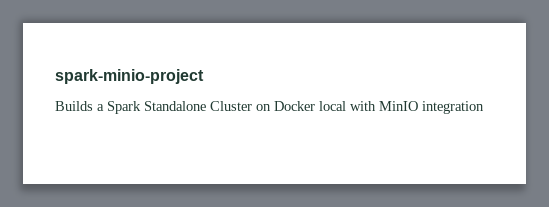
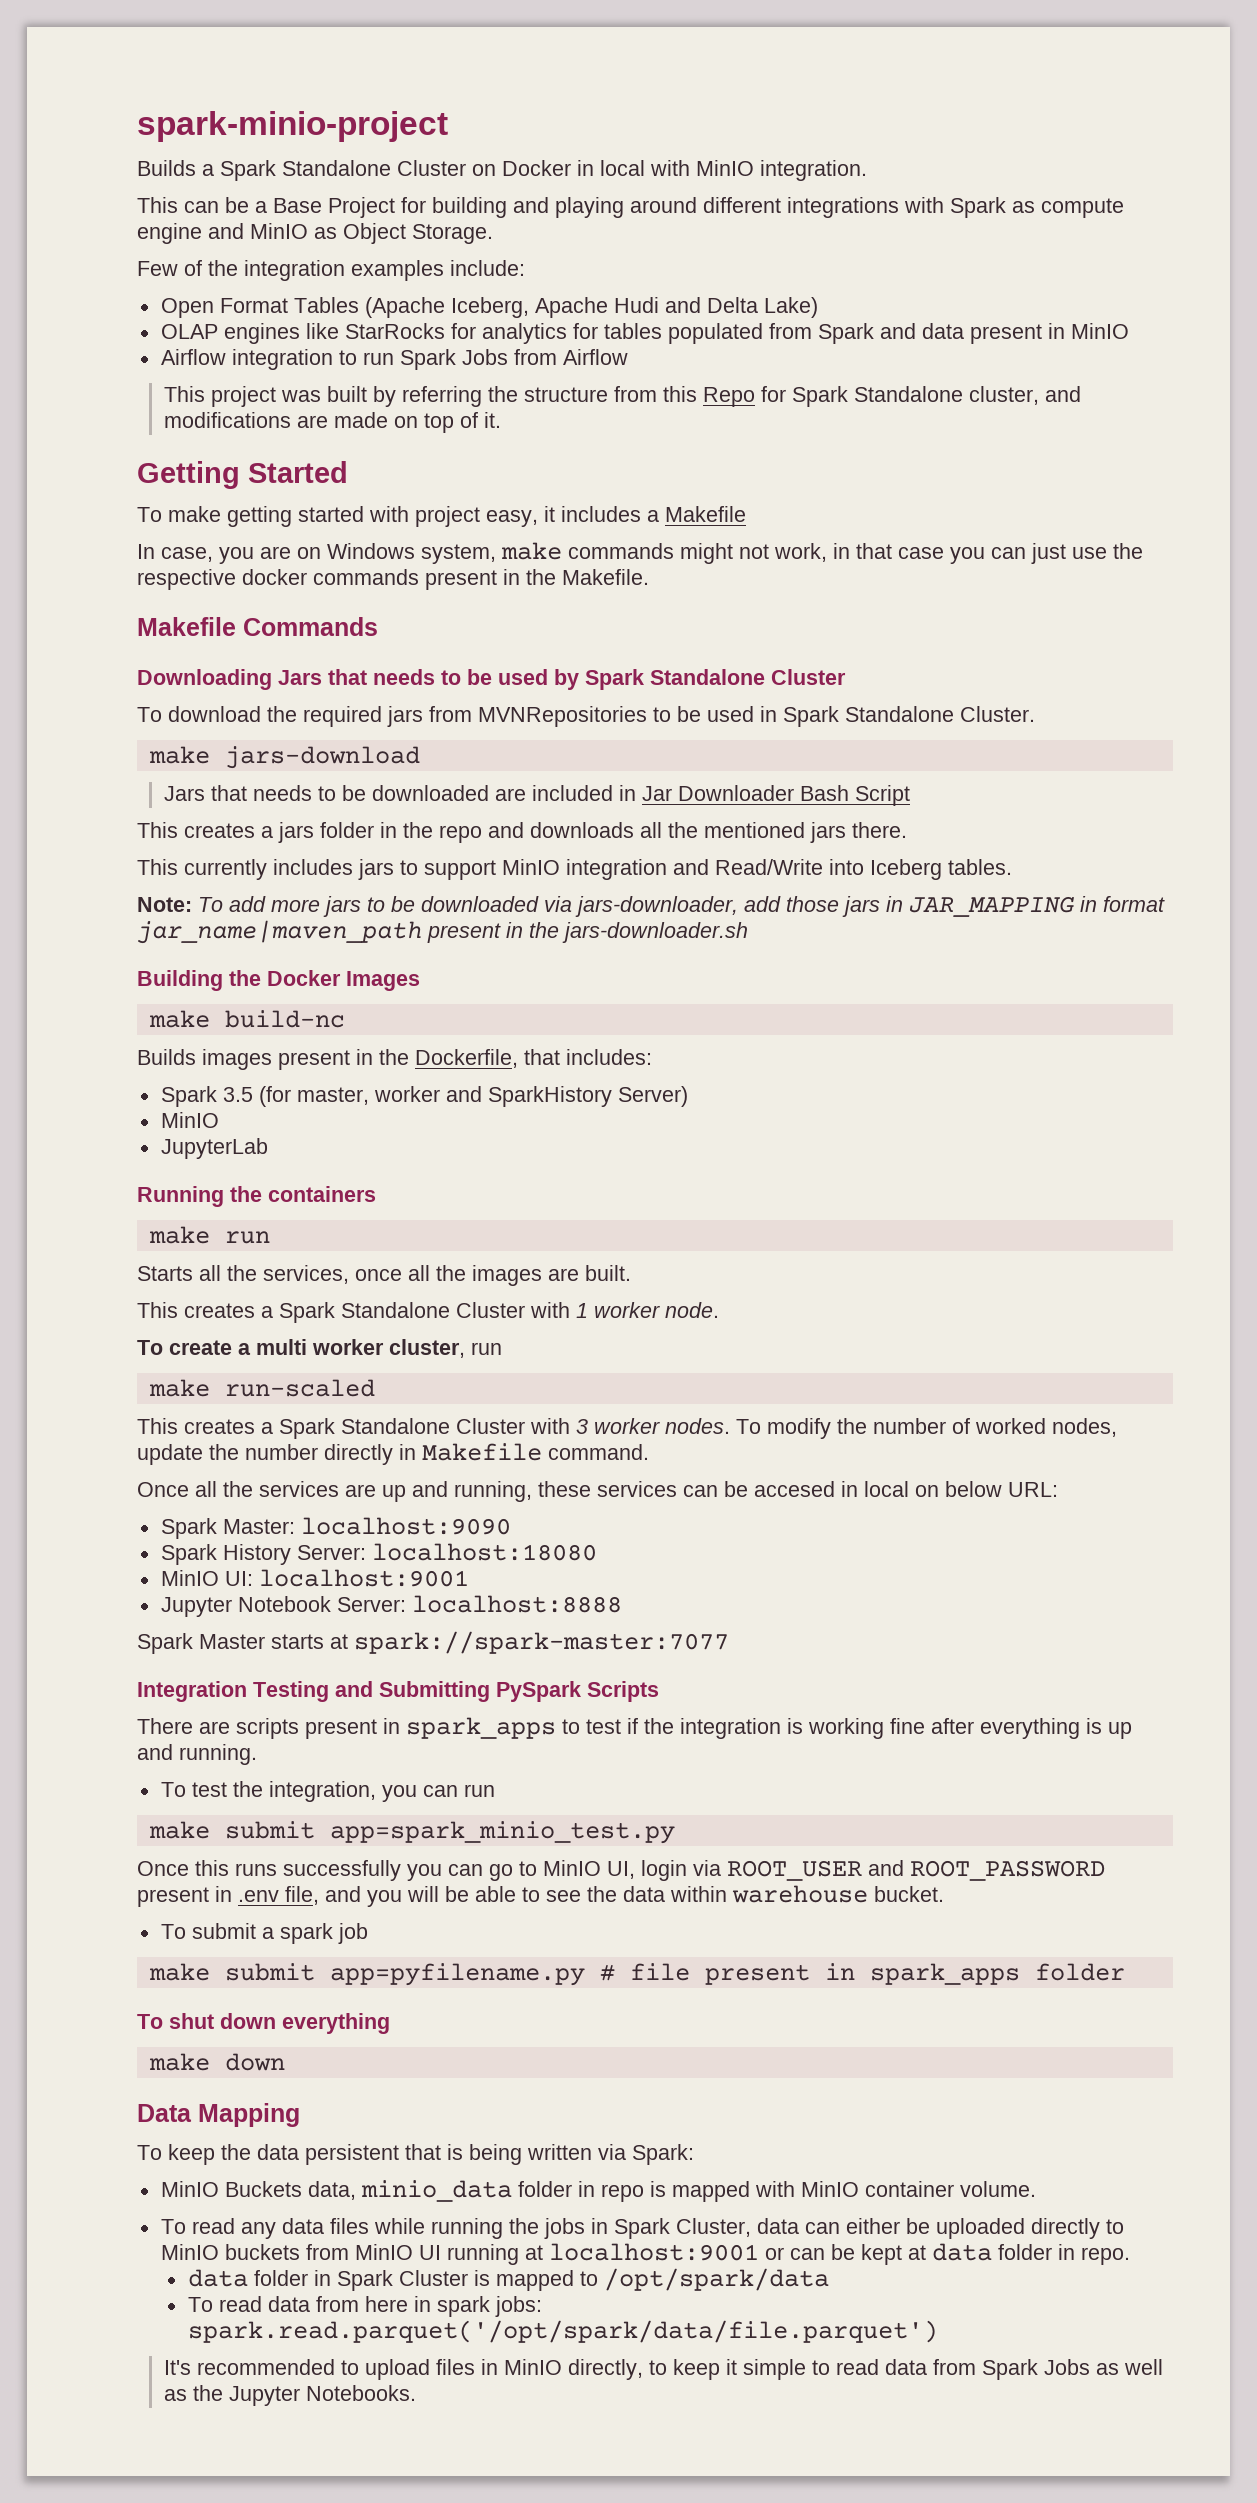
(315, 106) none -> [577,160,594,176] in
[422,101,484,114] integration -> [760,160,867,181] [137,197,1124,218] [137,223,493,244] [137,260,525,281] [160,297,818,318] [160,323,1129,344] [160,349,628,370] [164,386,1082,407] [164,412,502,433] [137,461,348,489] [137,506,746,527] [137,542,1143,564] [137,569,649,590] [137,617,378,636] [137,669,846,690] [137,706,1035,727] [148,746,420,769] [164,785,911,806] [137,822,907,843] [137,859,1012,880] [137,896,1165,917] [137,920,748,944] [137,970,420,991] [148,1010,345,1028] [137,1049,652,1070] [160,1086,688,1107] [160,1112,219,1128] [160,1138,268,1159] [137,1186,376,1207] [148,1226,270,1244] [137,1265,631,1286] [137,1302,719,1323] [137,1339,502,1358] [148,1379,375,1397] [137,1418,1117,1439] [137,1443,649,1465] [137,1481,1058,1502] [160,1517,511,1539] [160,1543,597,1565] [160,1569,469,1587] [160,1595,622,1617] [137,1631,729,1654] [137,1681,659,1702] [137,1717,1132,1739] [137,1744,257,1765] [160,1781,495,1802] [148,1821,675,1844] [137,1860,1105,1881] [137,1885,944,1907] [160,1923,368,1944] [148,1963,1125,1986] [137,2013,390,2034] [148,2053,285,2071] [137,2103,300,2127] [137,2144,694,2165] [160,2180,1036,2202] [160,2218,1124,2239] [160,2243,1130,2265] [187,2268,829,2291] [187,2296,542,2317] [187,2320,938,2343] [164,2359,1164,2380] [164,2385,417,2406] integration. // This can be a Base Project for building and playing around different integrations with Spark as compute engine and MinIO as Object Storage. // Few of the integration examples include: // Open Format Tables (Apache Iceberg, Apache Hudi and Delta Lake) // OLAP engines like StarRocks for analytics for tables populated from Spark and data present in MinIO // Airflow integration to run Spark Jobs from Airflow // This project was built by referring the structure from this Repo for Spark Standalone cluster, and modifications are made on top of it. // Getting Started // To make getting started with project easy, it includes a Makefile // In case, you are on Windows system, make commands might not work, in that case you can just use the respective docker commands present in the Makefile. // Makefile Commands // Downloading Jars that needs to be used by Spark Standalone Cluster // To download the required jars from MVNRepositories to be used in Spark Standalone Cluster. // make jars-download // Jars that needs to be downloaded are included in Jar Downloader Bash Script // This creates a jars folder in the repo and downloads all the mentioned jars there. // This currently includes jars to support MinIO integration and Read/Write into Iceberg tables. // Note: To add more jars to be downloaded via jars-downloader, add those jars in JAR_MAPPING in format jar_name|maven_path present in the jars-downloader.sh // Building the Docker Images // make build-nc // Builds images present in the Dockerfile, that includes: // Spark 3.5 (for master, worker and SparkHistory Server) // MinIO // JupyterLab // Running the containers // make run // Starts all the services, once all the images are built. // This creates a Spark Standalone Cluster with 1 worker node. // To create a multi worker cluster, run // make run-scaled // This creates a Spark Standalone Cluster with 3 worker nodes. To modify the number of worked nodes, update the number directly in Makefile command. // Once all the services are up and running, these services can be accesed in local on below URL: // Spark Master: localhost:9090 // Spark History Server: localhost:18080 // MinIO UI: localhost:9001 // Jupyter Notebook Server: localhost:8888 // Spark Master starts at spark://spark-master:7077 // Integration Testing and Submitting PySpark Scripts // There are scripts present in spark_apps to test if the integration is working fine after everything is up and running. // To test the integration, you can run // make submit app=spark_minio_test.py // Once this runs successfully you can go to MinIO UI, login via ROOT_USER and ROOT_PASSWORD present in .env file, and you will be able to see the data within warehouse bucket. // To submit a spark job // make submit app=pyfilename.py # file present in spark_apps folder // To shut down everything // make down // Data Mapping // To keep the data persistent that is being written via Spark: // MinIO Buckets data, minio_data folder in repo is mapped with MinIO container volume. // To read any data files while running the jobs in Spark Cluster, data can either be uploaded directly to MinIO buckets from MinIO UI running at localhost:9001 or can be kept at data folder in repo. // data folder in Spark Cluster is mapped to /opt/spark/data // To read data from here in spark jobs: spark.read.parquet('/opt/spark/data/file.parquet') // It's recommended to upload files in MinIO directly, to keep it simple to read data from Spark Jobs as well as the Jupyter Notebooks.

